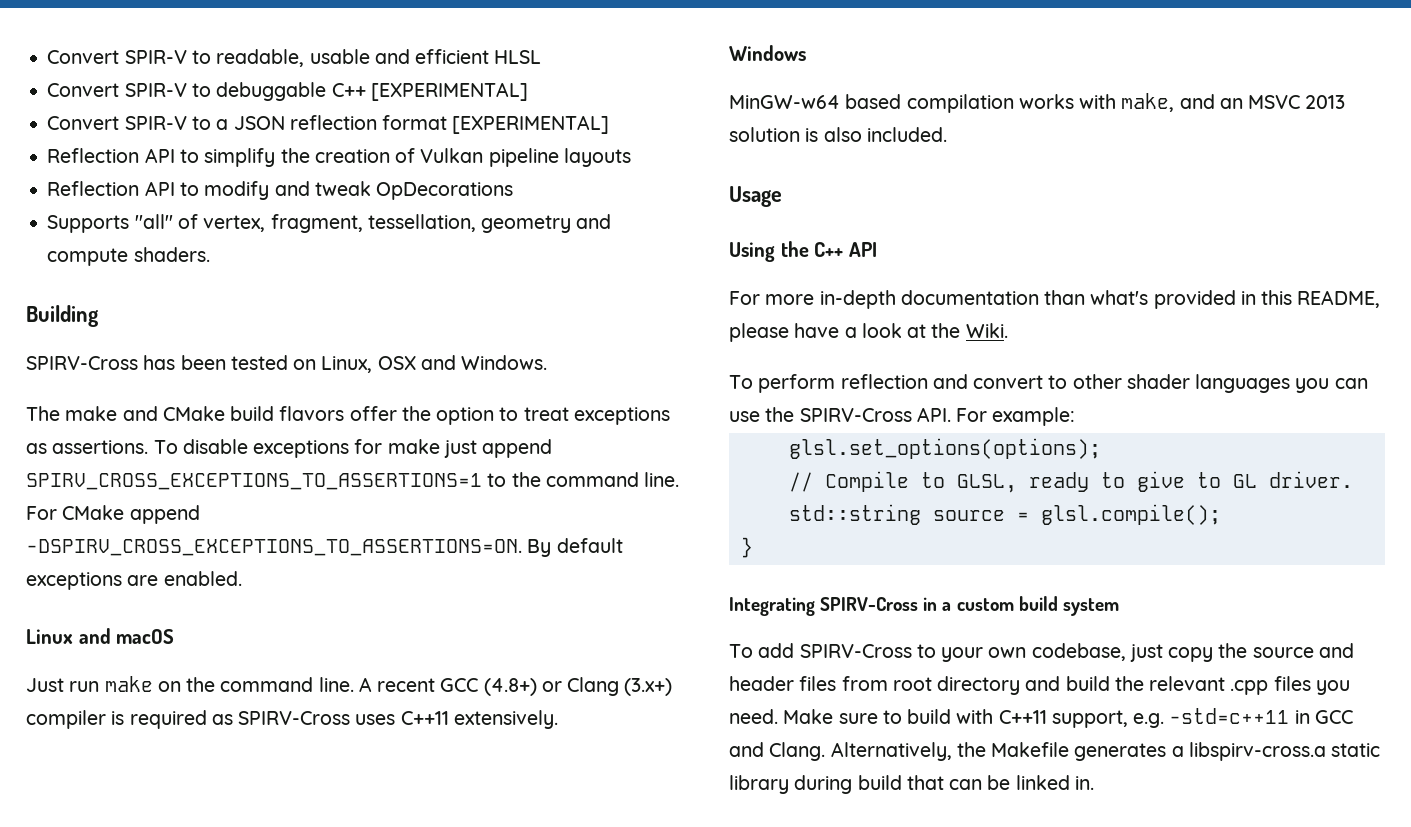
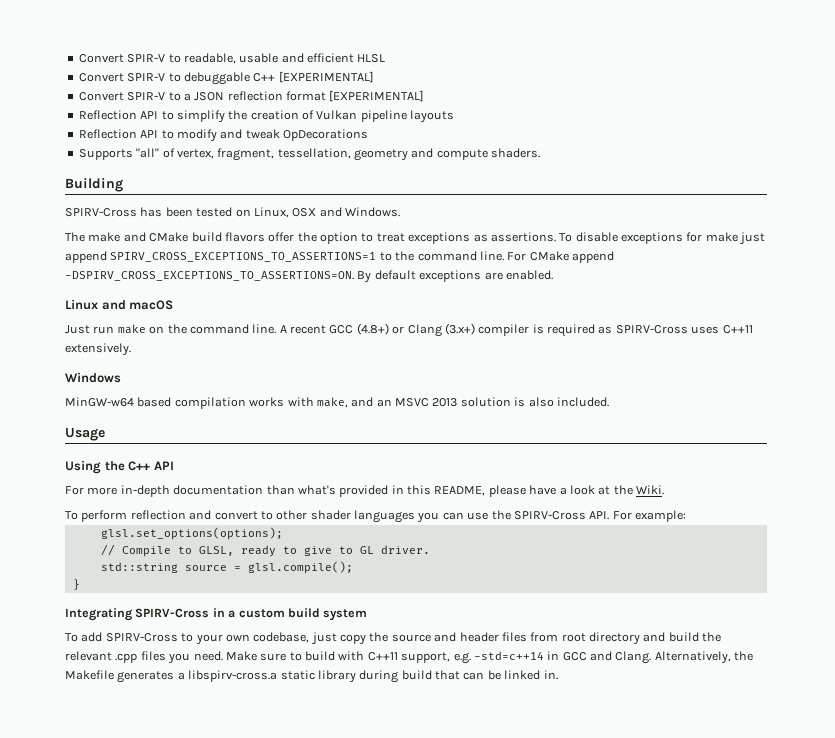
[1169,708,1290,724] -std=c++11 -> [473,651,544,660] -std=c++14

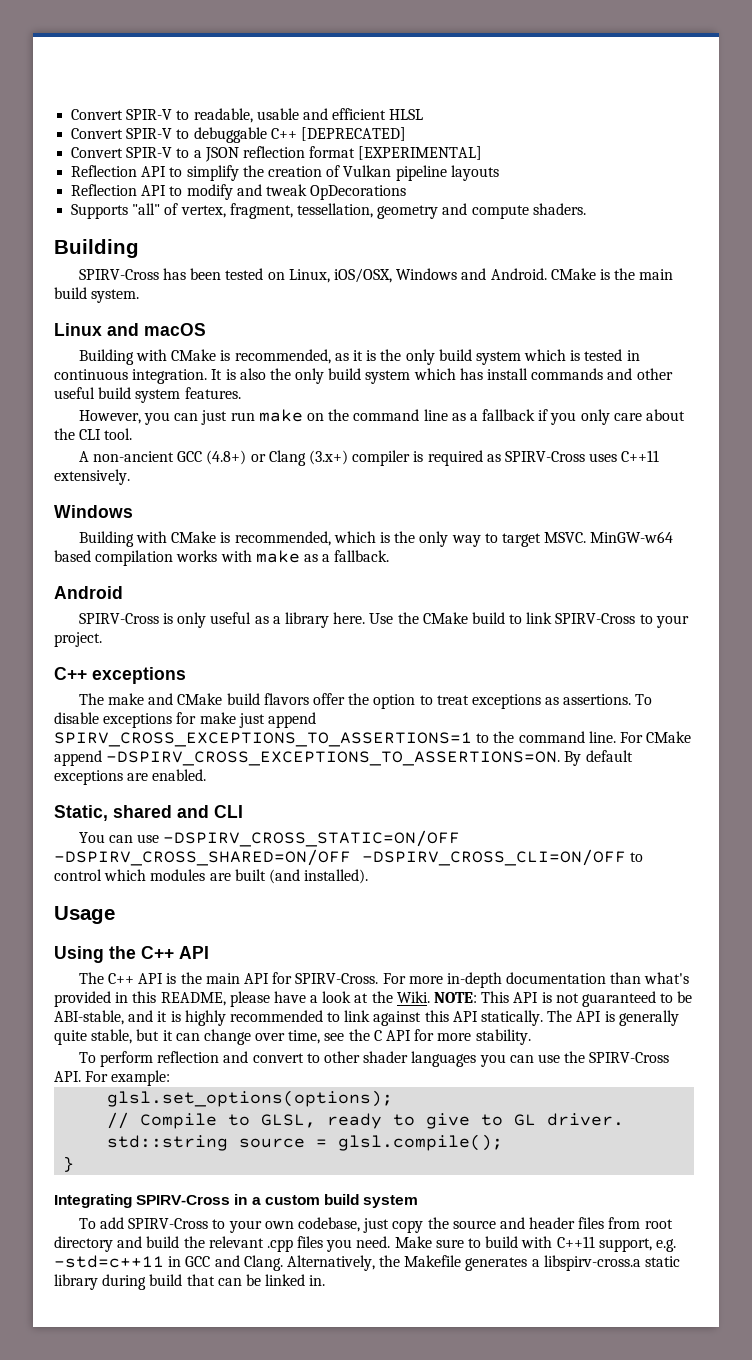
[278,71,374,83] [EXPERIMENTAL] -> [300,127,406,141] [DEPRECATED]
[292,207,400,217] OSX and Windows. -> [333,268,674,283] [54,287,140,303] [54,323,206,336] [78,349,640,365] [54,368,673,384] [54,387,241,403] [78,409,686,425] [54,428,133,440] [78,450,660,466] [54,469,130,485] [54,505,133,518] [78,531,674,547] [54,550,390,566] [54,586,123,599] [78,612,689,628] [54,632,102,647] [54,667,186,684] iOS/OSX, Windows and Android. CMake is the main build system. // Linux and macOS // Building with CMake is recommended, as it is the only build system which is tested in continuous integration. It is also the only build system which has install commands and other useful build system features. // However, you can just run make on the command line as a fallback if you only care about the CLI tool. // A non-ancient GCC (4.8+) or Clang (3.x+) compiler is required as SPIRV-Cross uses C++11 extensively. // Windows // Building with CMake is recommended, which is the only way to target MSVC. MinGW-w64 based compilation works with make as a fallback. // Android // SPIRV-Cross is only useful as a library here. Use the CMake build to link SPIRV-Cross to your project. // C++ exceptions
[65,299,174,310] [65,323,753,337] [65,343,131,356] [65,372,121,383] [65,397,609,409] Linux and macOS // Just run make on the command line. A recent GCC (4.8+) or Clang (3.x+) compiler is required as SPIRV-Cross uses C++11 extensively. // Windows // MinGW-w64 based compilation works with make, and an MSVC 2013 solution is also included. -> [54,805,243,821] [78,830,461,847] [54,849,644,866] [54,869,369,884] Static, shared and CLI // You can use -DSPIRV_CROSS_STATIC=ON/OFF -DSPIRV_CROSS_SHARED=ON/OFF -DSPIRV_CROSS_CLI=ON/OFF to control which modules are built (and installed).
(174, 465) none -> [78,972,379,984] The C++ API is the main API for SPIRV-Cross.
(664, 490) none -> [434,991,693,1007] [54,1010,679,1026] [54,1029,531,1045] NOTE: This API is not guaranteed to be ABI-stable, and it is highly recommended to link against this API statically. The API is generally quite stable, but it can change over time, see the C API for more stability.
[473,651,544,660] -std=c++14 -> [54,1255,164,1268] -std=c++11

